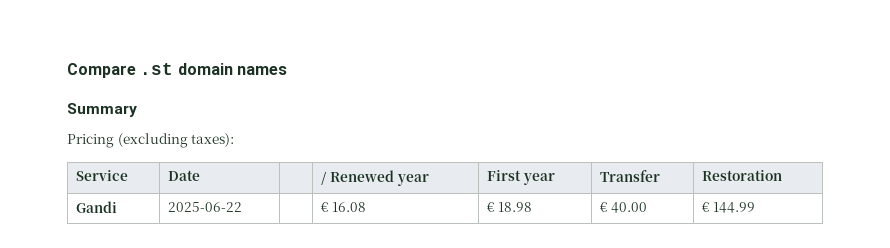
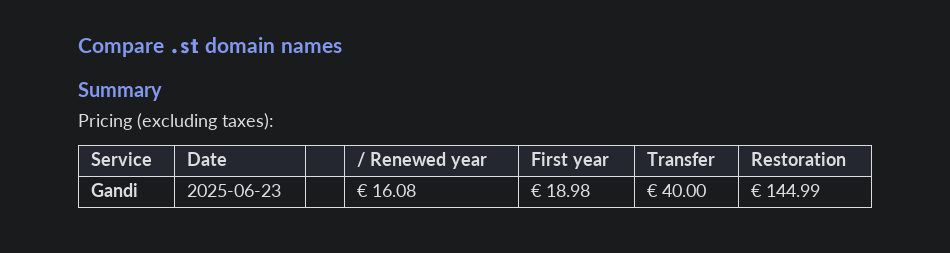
[168,202,243,212] 2025-06-22 -> [187,184,282,197] 2025-06-23

